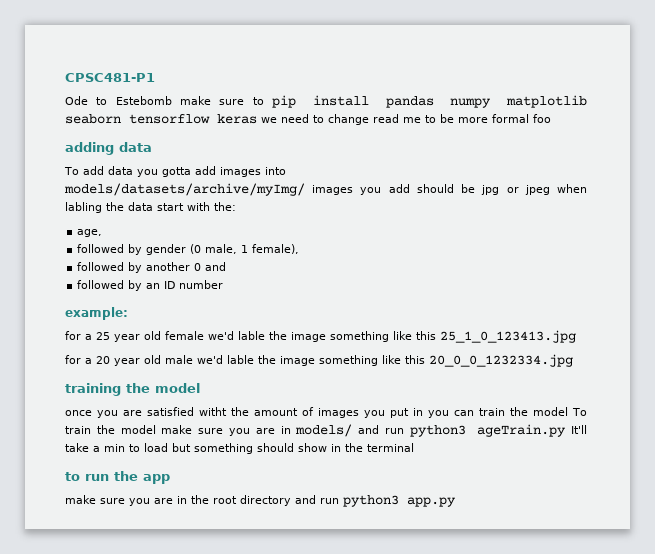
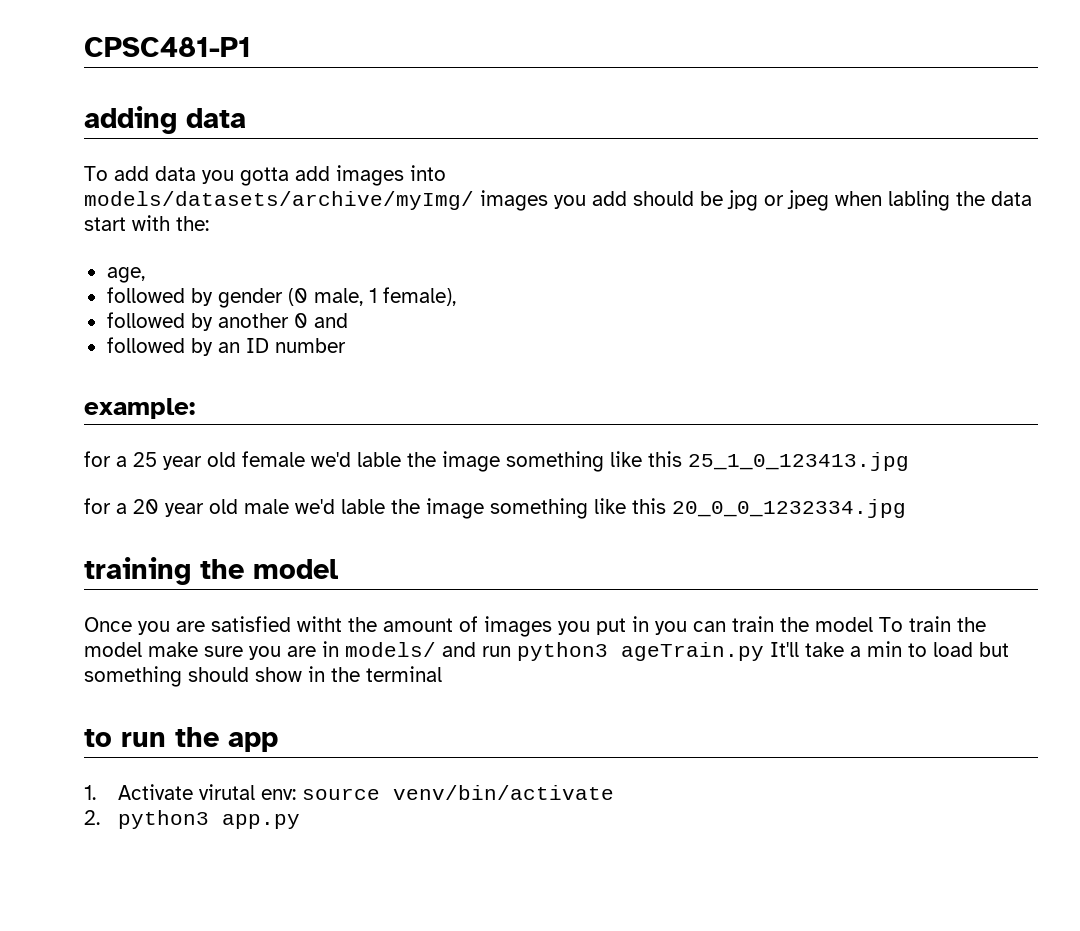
[65,95,587,108] [65,114,551,125] // Ode to Estebomb make sure to pip install pandas numpy matplotlib seaborn tensorflow keras we need to change read me to be more formal foo -> (251, 47) none
[65,410,92,416] once -> [84,617,132,632] Once
[65,495,339,506] make sure you are in the root directory and run -> [84,784,614,800] [84,810,100,825] 1. Activate virutal env: source venv/bin/activate // 2.

